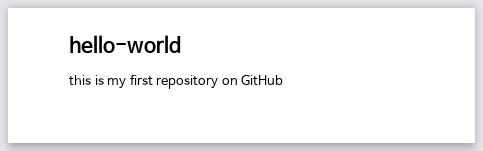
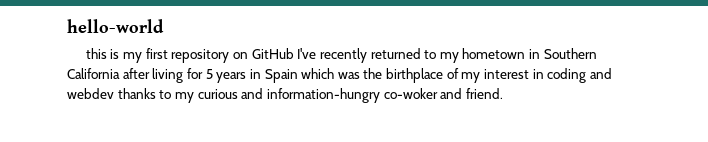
(284, 80) none -> [297,48,597,63] [67,68,612,83] [67,88,503,103] I've recently returned to my hometown in Southern California after living for 5 years in Spain which was the birthplace of my interest in coding and webdev thanks to my curious and information-hungry co-woker and friend.

